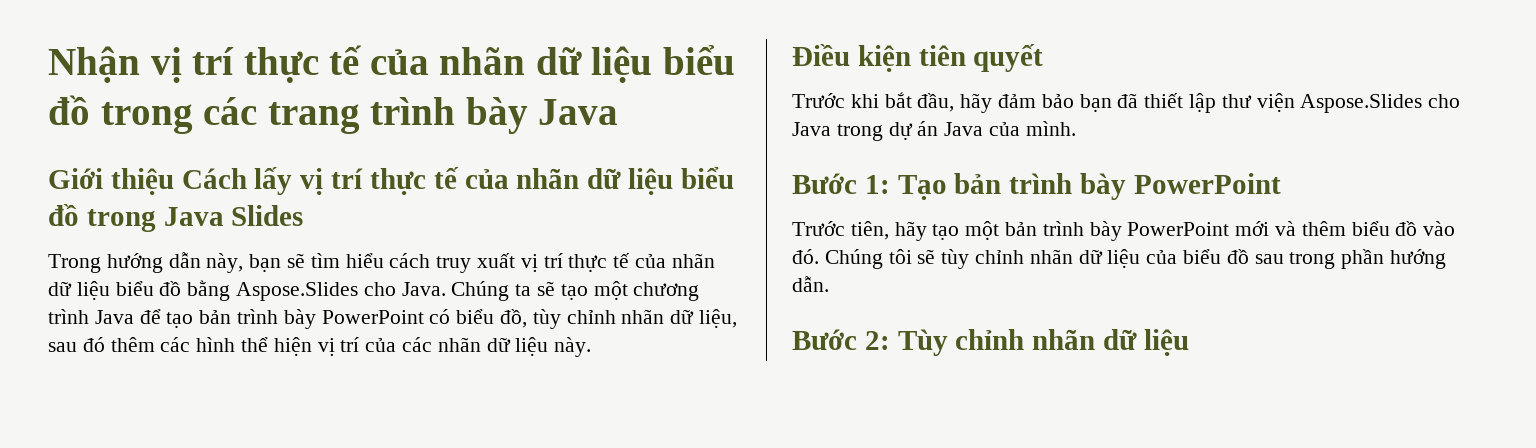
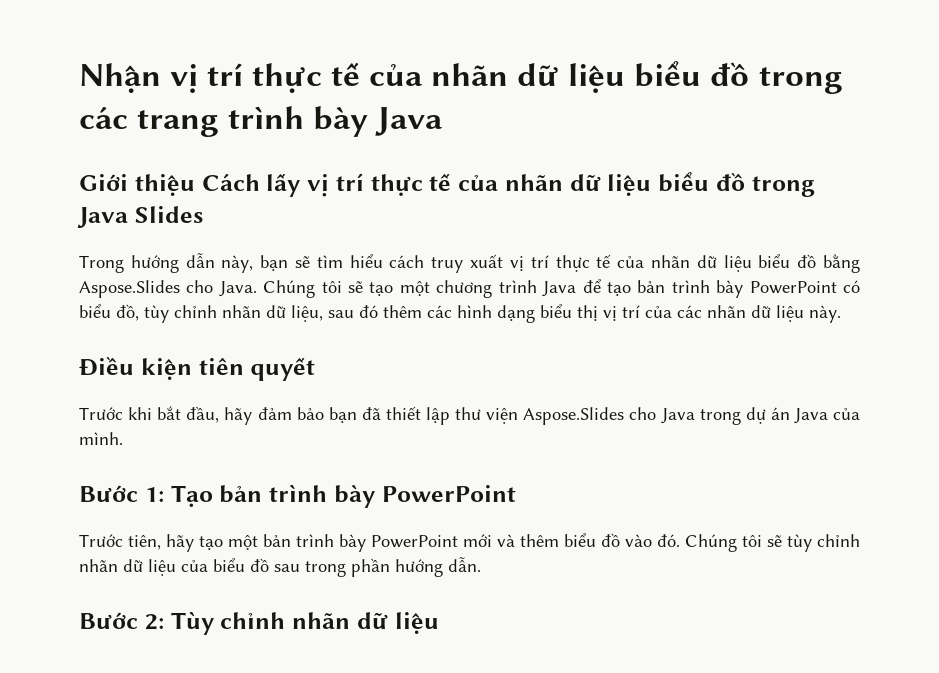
[515,284,532,296] ta -> [321,281,342,293] tôi
[241,337,312,356] thể hiện -> [497,304,598,323] dạng biểu thị

